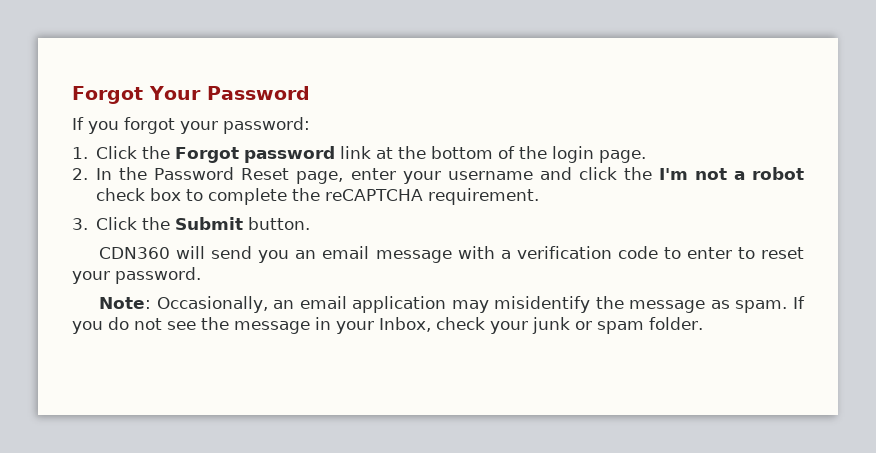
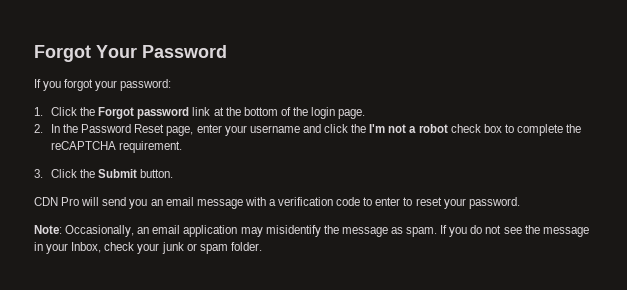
[99,247,171,259] CDN360 -> [34,197,80,206] CDN Pro

